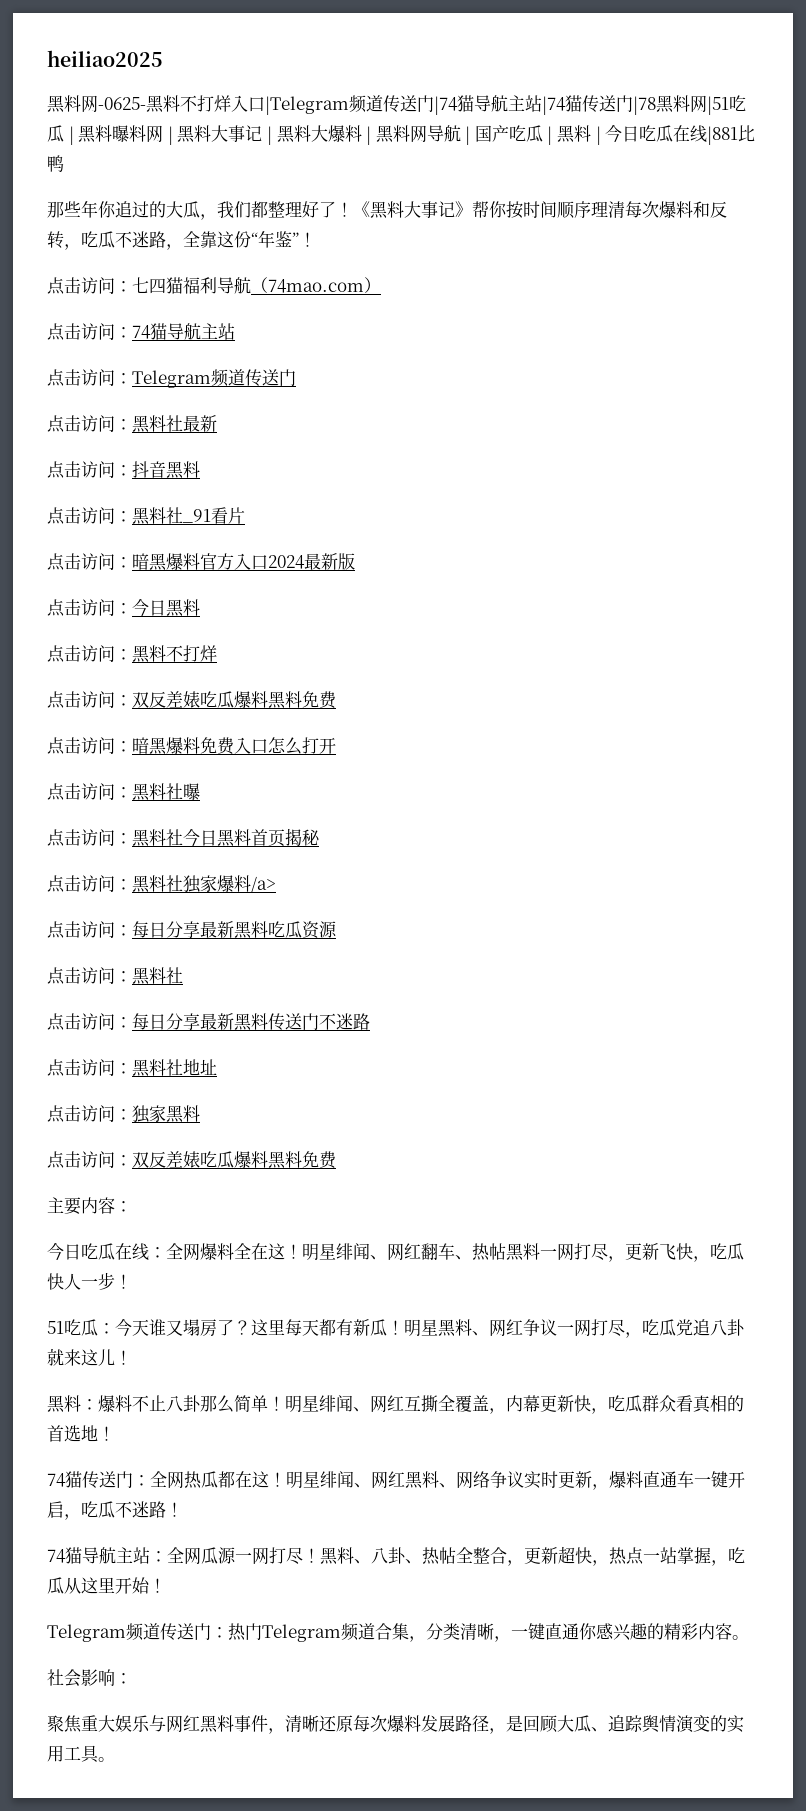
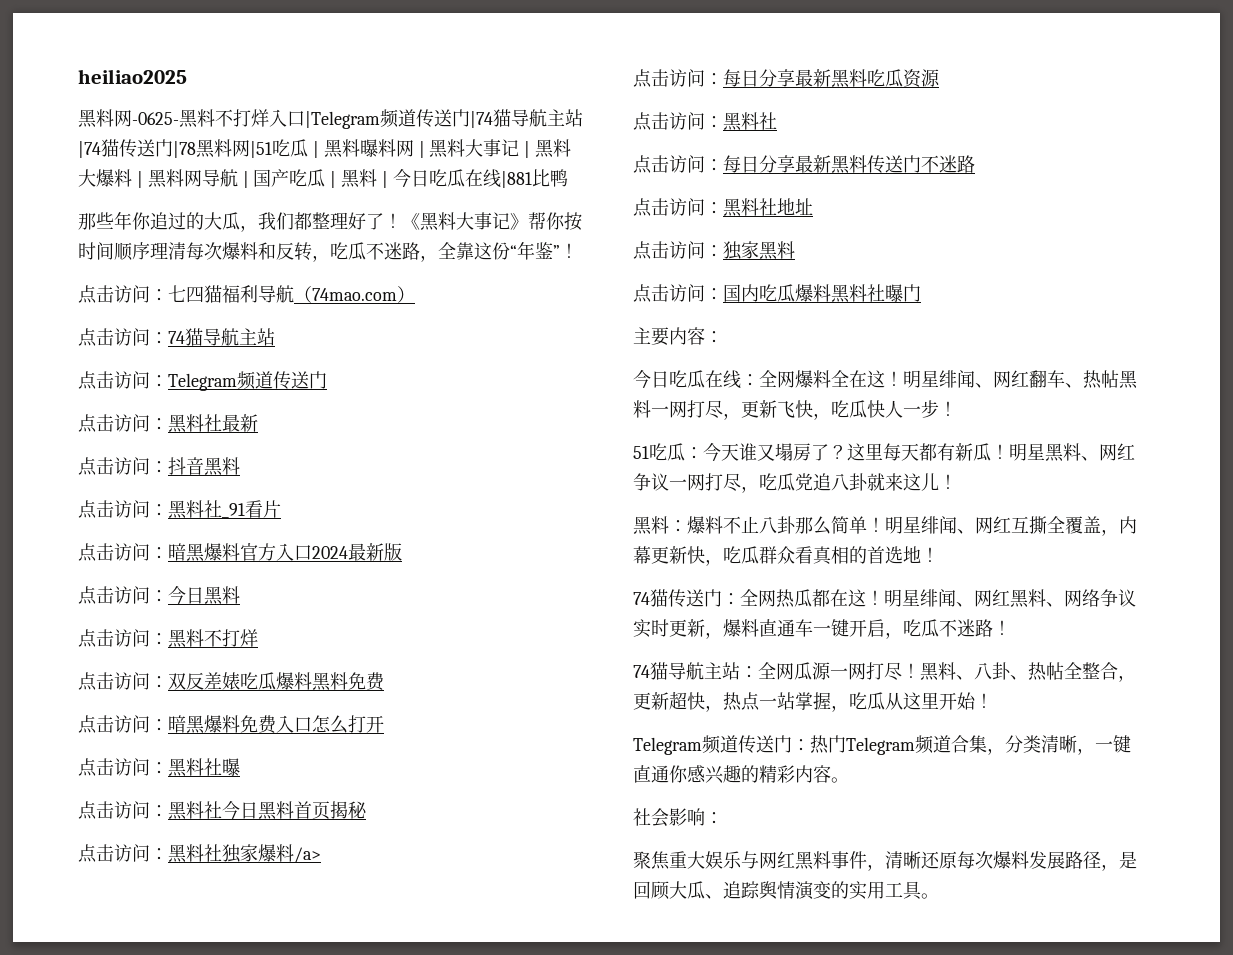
[132,1151,337,1169] 双反差婊吃瓜爆料黑料免费 -> [723,284,921,303] 国内吃瓜爆料黑料社曝门

